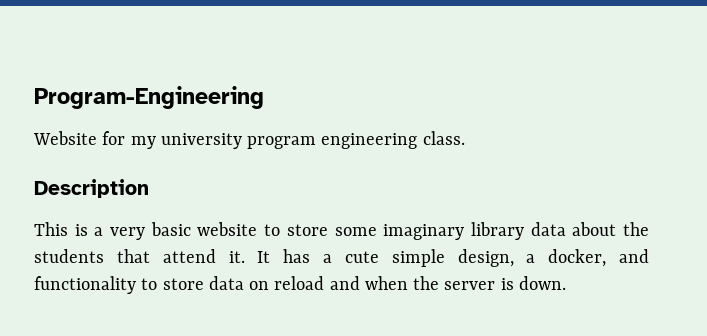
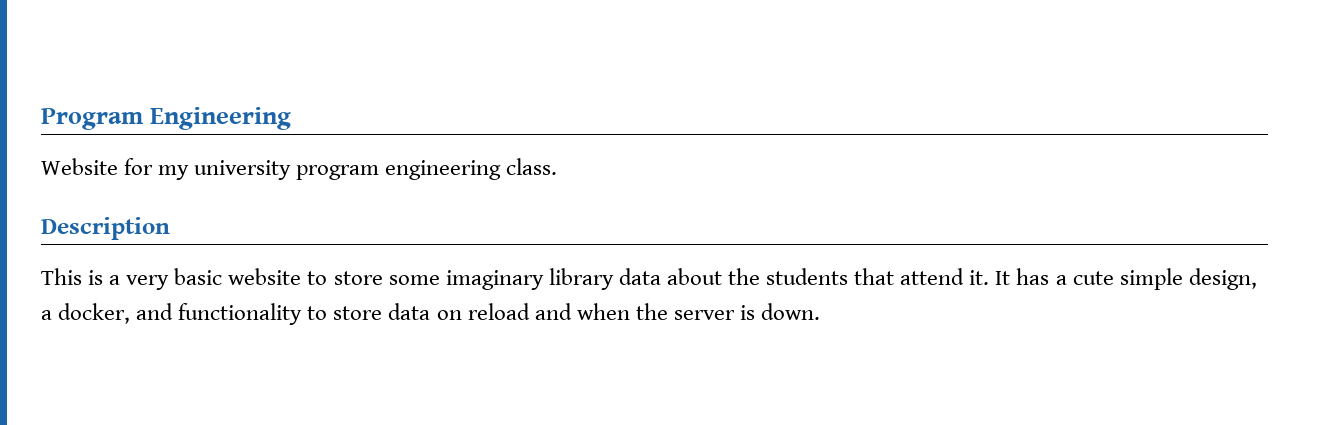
[34,86,264,109] Program-Engineering -> [41,107,292,130] Program Engineering

